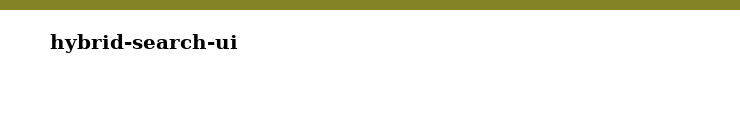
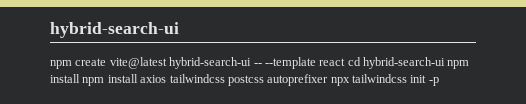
[50,34,238,53] hybrid-search-ui -> [50,22,179,38] [50,57,470,69] [50,74,439,86] hybrid-search-ui // npm create vite@latest hybrid-search-ui -- --template react cd hybrid-search-ui npm install npm install axios tailwindcss postcss autoprefixer npx tailwindcss init -p

